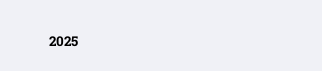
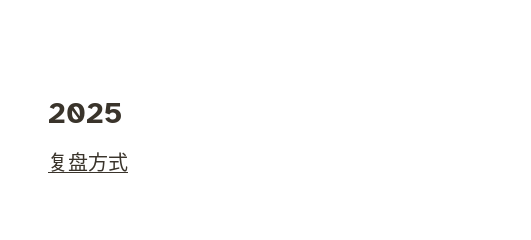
(78, 41) none -> [48,152,128,172] // 复盘方式

